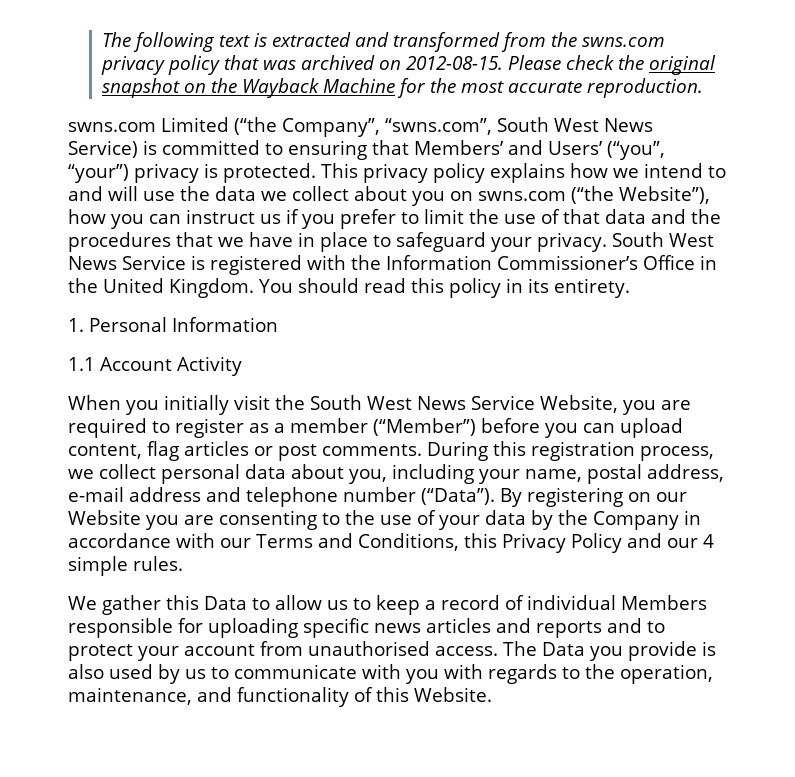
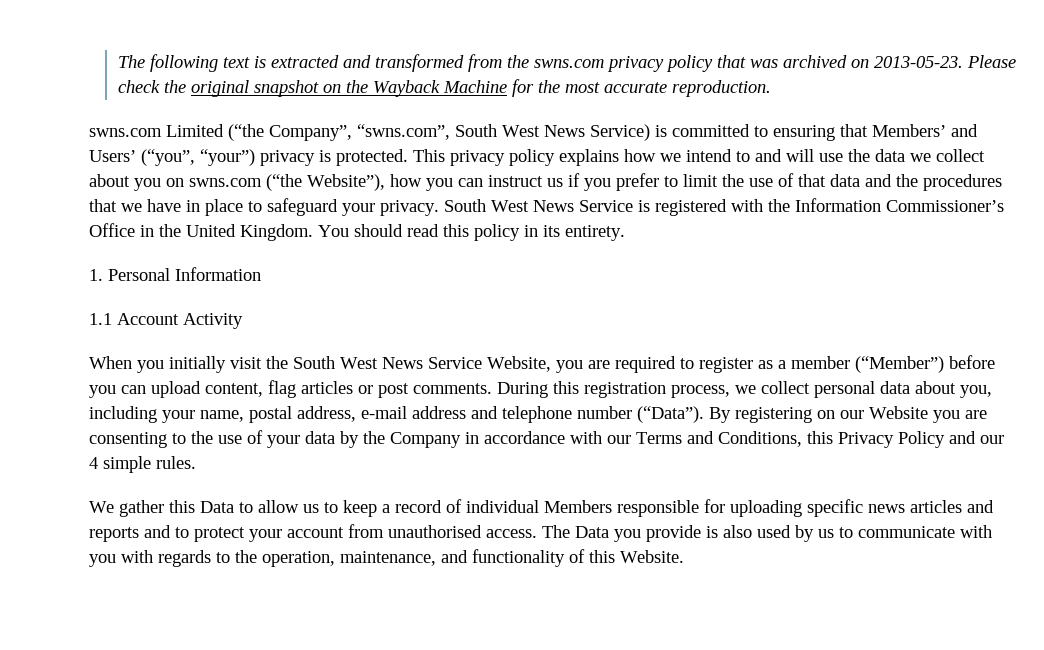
[405,56,503,70] 2012-08-15. -> [873,56,963,68] 2013-05-23.

